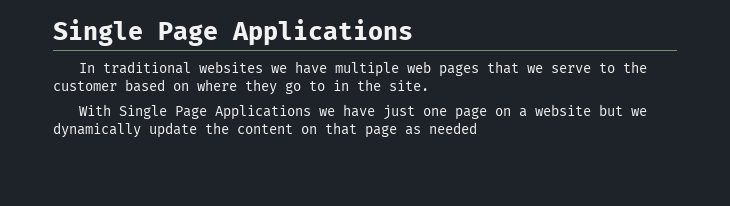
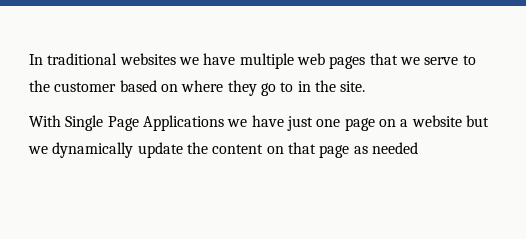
[53,19,413,46] Single Page Applications // -> (29, 59) none

